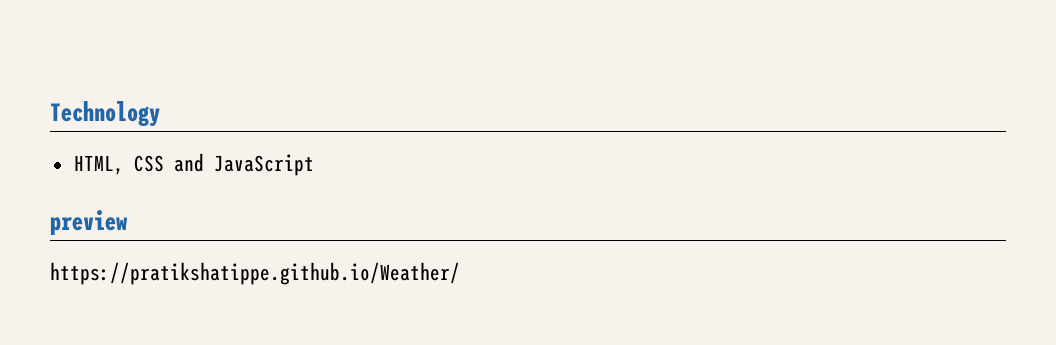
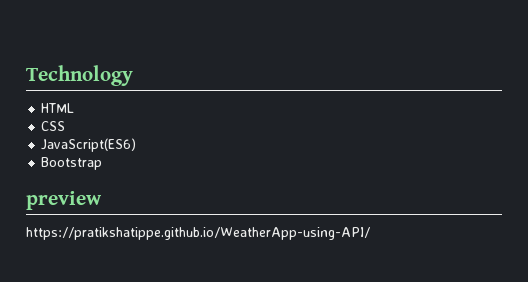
[73,155,124,175] HTML, -> [41,103,75,113] HTML //
[173,153,314,176] and JavaScript -> [41,138,137,152] [41,157,103,170] // JavaScript(ES6) // Bootstrap
[50,262,460,285] https://pratikshatippe.github.io/Weather/ -> [26,227,370,240] https://pratikshatippe.github.io/WeatherApp-using-API/

